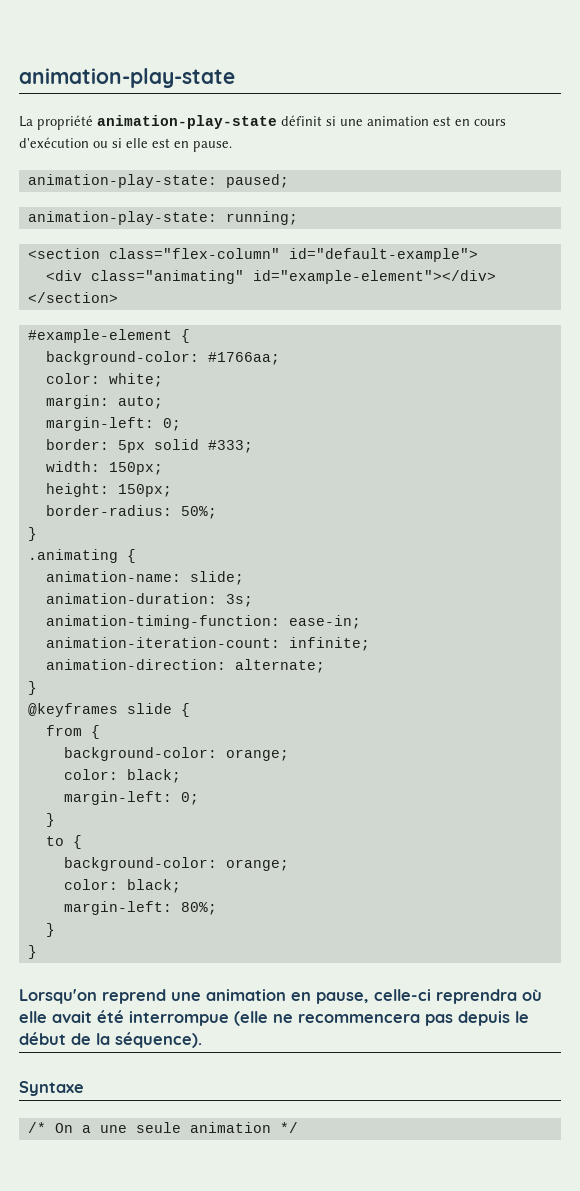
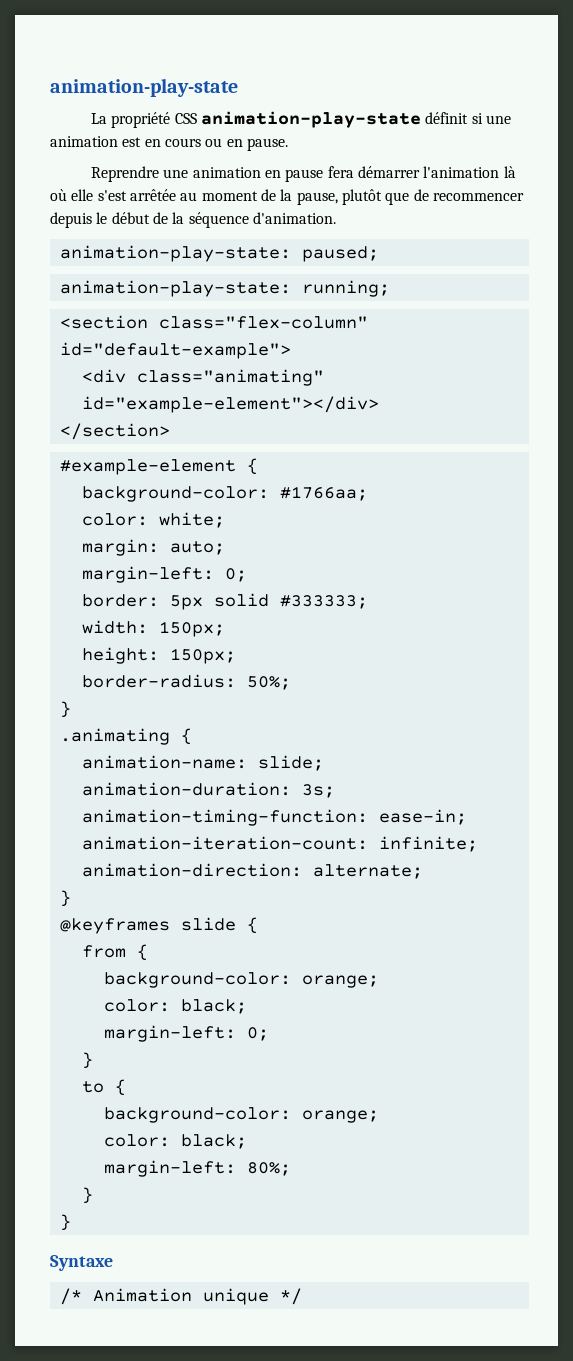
(93, 122) none -> [174,113,197,124] CSS
[19,137,232,152] d'exécution ou si elle est en pause. -> [205,138,288,151] [90,166,516,182] [50,189,524,205] [50,212,336,228] ou en pause. // Reprendre une animation en pause fera démarrer l'animation là où elle s'est arrêtée au moment de la pause, plutôt que de recommencer depuis le début de la séquence d'animation.
[207,440,253,453] #333; -> [279,595,368,609] #333333;
[19,989,542,1004] [19,1010,529,1026] [19,1032,202,1048] [19,1081,84,1096] [27,1122,271,1133] Lorsqu'on reprend une animation en pause, celle-ci reprendra où elle avait été interrompue (elle ne recommencera pas depuis le début de la séquence). // Syntaxe // /* On a une seule animation -> [50,1255,113,1271] [59,1288,269,1305] Syntaxe // /* Animation unique

